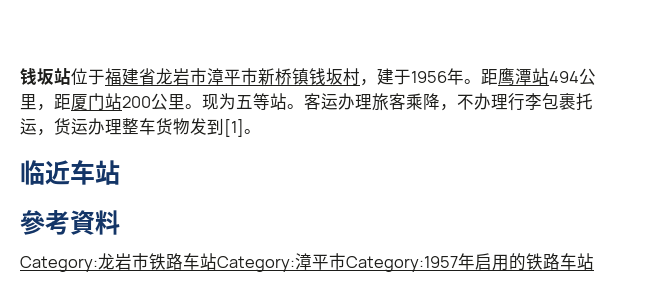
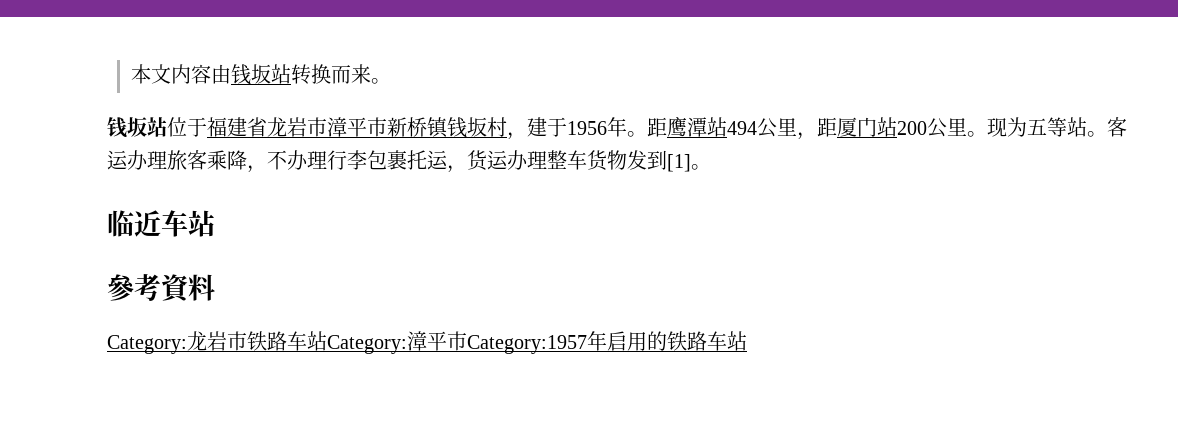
(20, 76) none -> [131,64,392,85] 本文内容由钱坂站转换而来。 //

